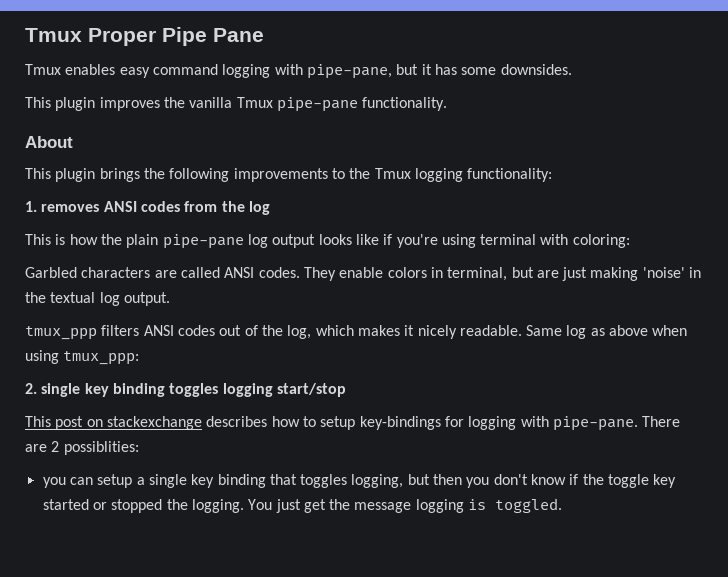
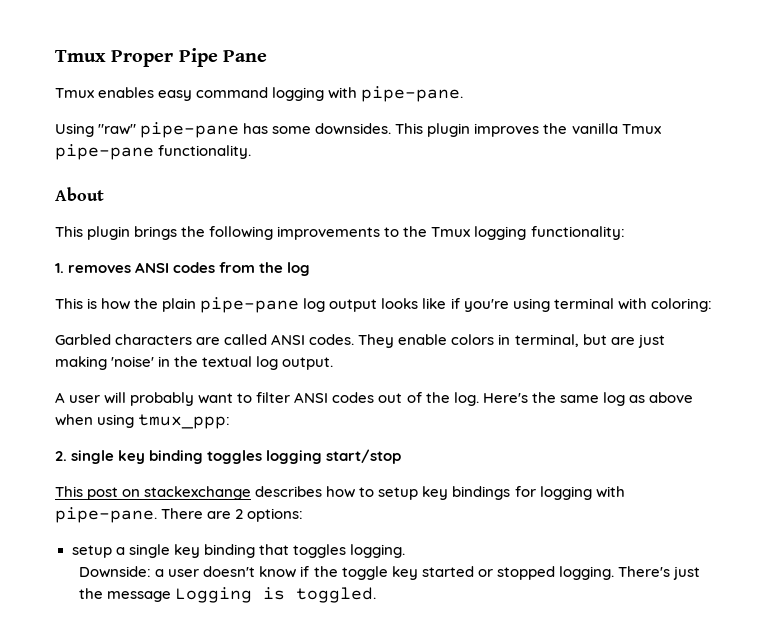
[306,64,432,79] pipe-pane, but it -> [361,86,464,102] [55,122,240,138] pipe-pane. // Using "raw" pipe-pane
(572, 69) // -> (392, 129) none
[25,325,140,340] tmux_ppp filters -> [55,392,291,406] A user will probably want to filter
[287,325,563,339] log, which makes it nicely readable. Same -> [453,392,599,406] log. Here's the same
[359,416,441,430] key-bindings -> [422,486,511,500] key bindings
[63,441,139,455] [42,477,93,488] possiblities: // you can -> [247,508,304,522] options: //
[351,474,528,488] logging, but then you don't -> [349,544,405,558] [79,566,256,578] logging. // Downside: a user doesn't
[166,499,326,513] the logging. You just get -> [558,566,700,580] logging. There's just
[415,499,464,513] logging -> [175,587,253,603] Logging

